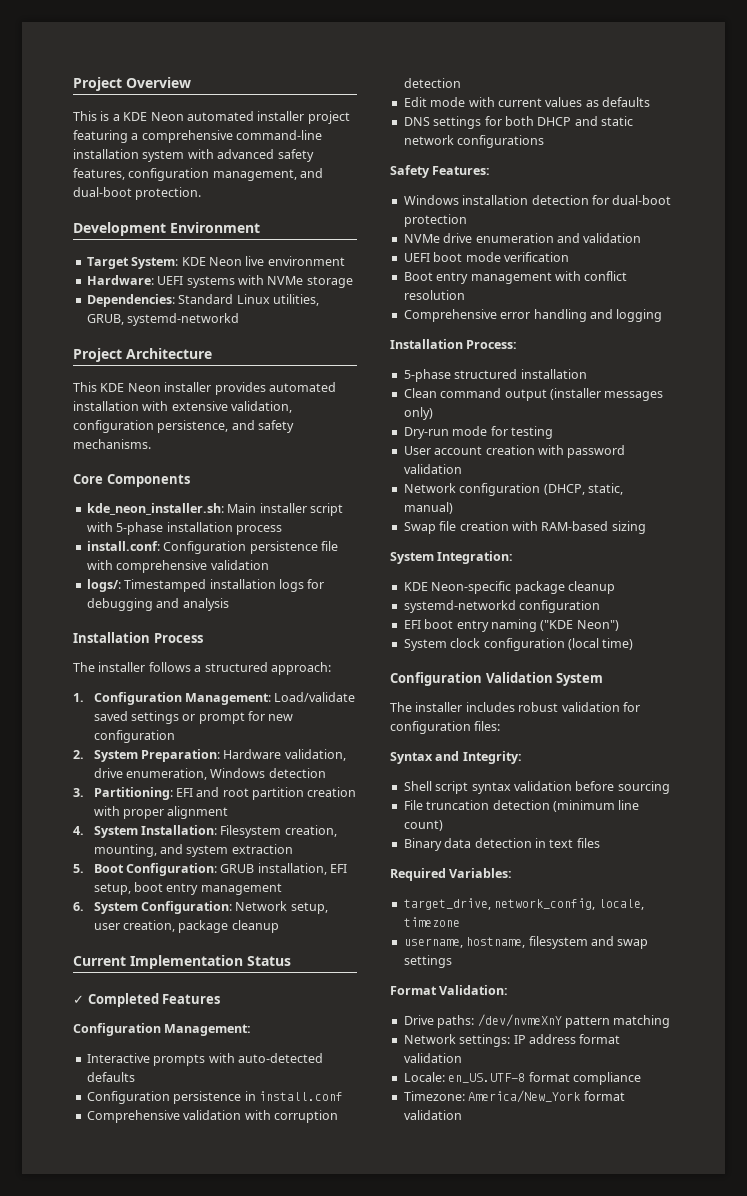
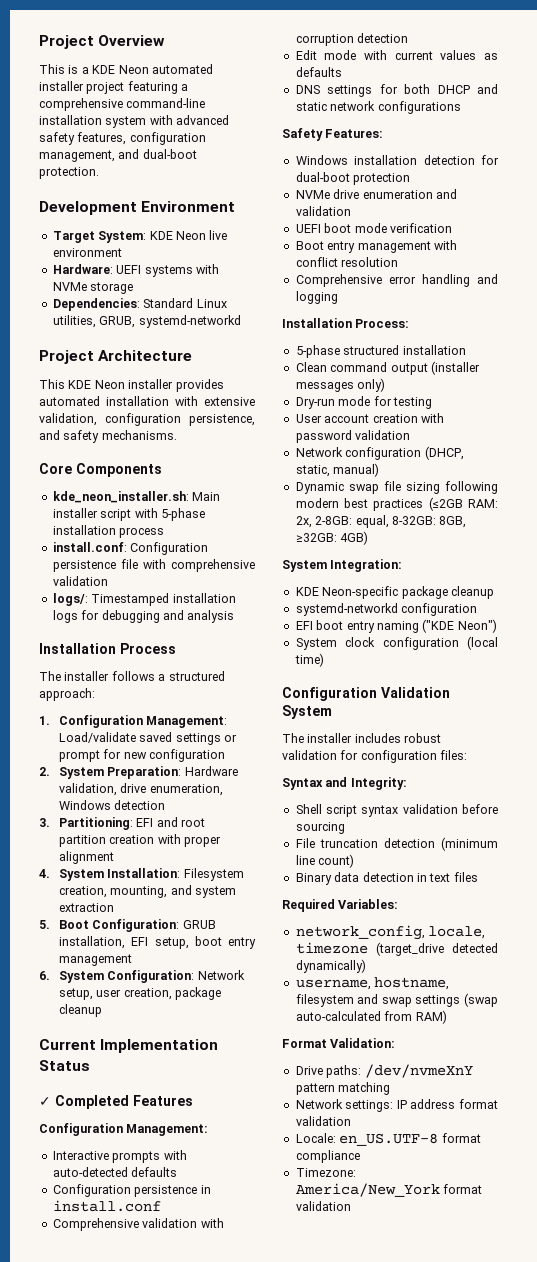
[403,521,646,534] Swap file creation with RAM-based sizing -> [295,481,498,494] [295,497,498,511] [295,515,467,528] [295,531,369,545] Dynamic swap file sizing following modern best practices (≤2GB RAM: 2x, 2-8GB: equal, 8-32GB: 8GB, ≥32GB: 4GB)
[403,898,491,910] target_drive, -> (399, 904) none
(460, 922) none -> [375,942,498,956] [295,959,366,973] (target_drive detected dynamically)
(452, 961) none -> [464,993,498,1007] [295,1010,447,1024] (swap auto-calculated from RAM)

